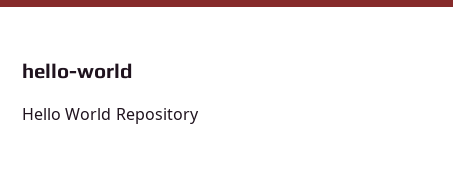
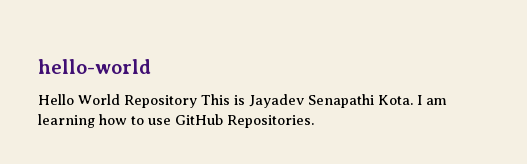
(199, 116) none -> [201,94,447,108] [38,114,314,128] This is Jayadev Senapathi Kota. I am learning how to use GitHub Repositories.

